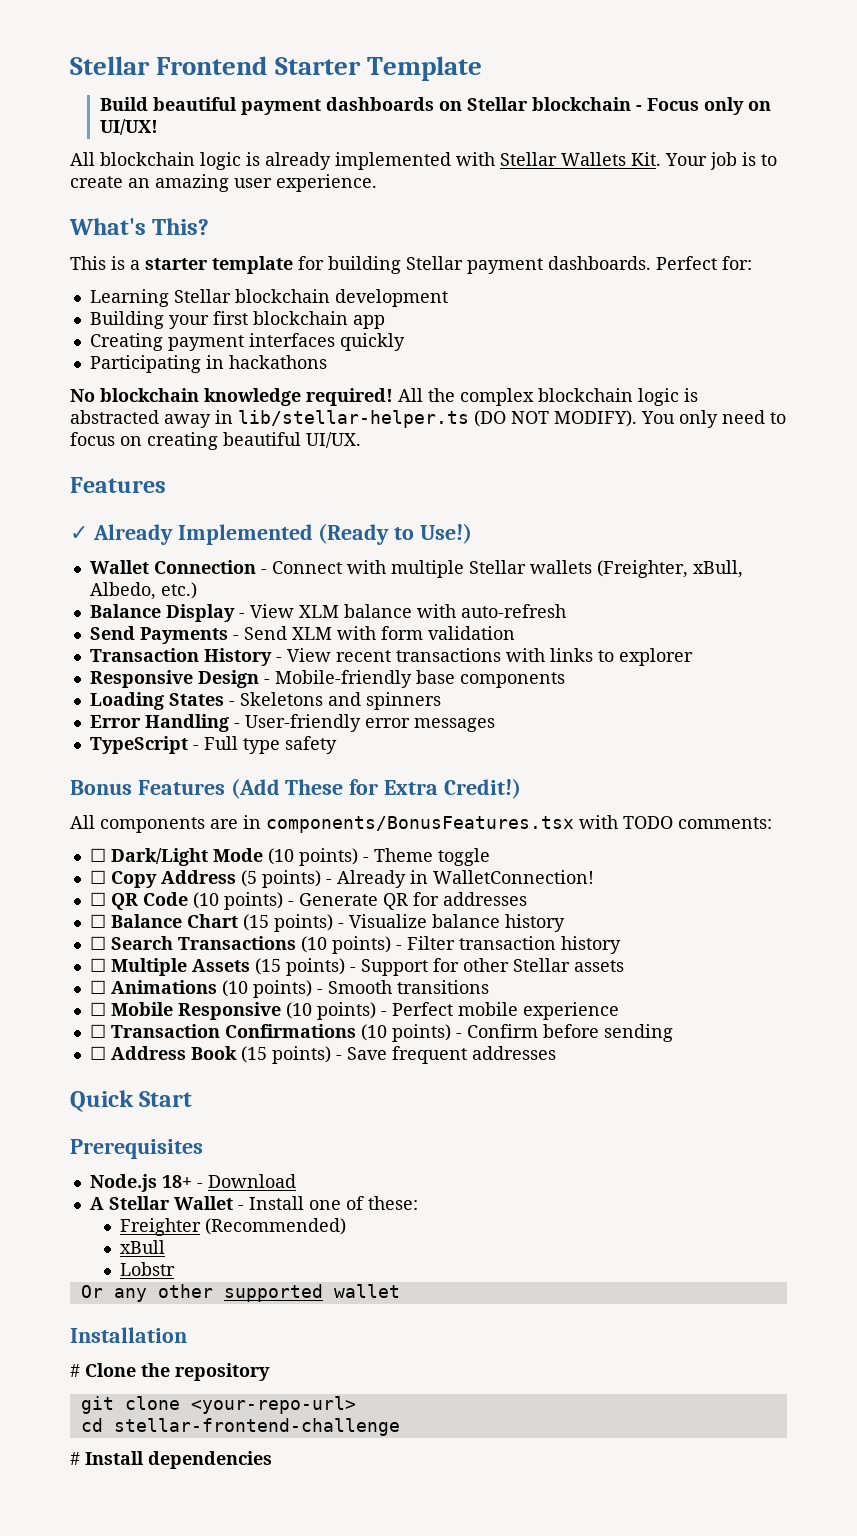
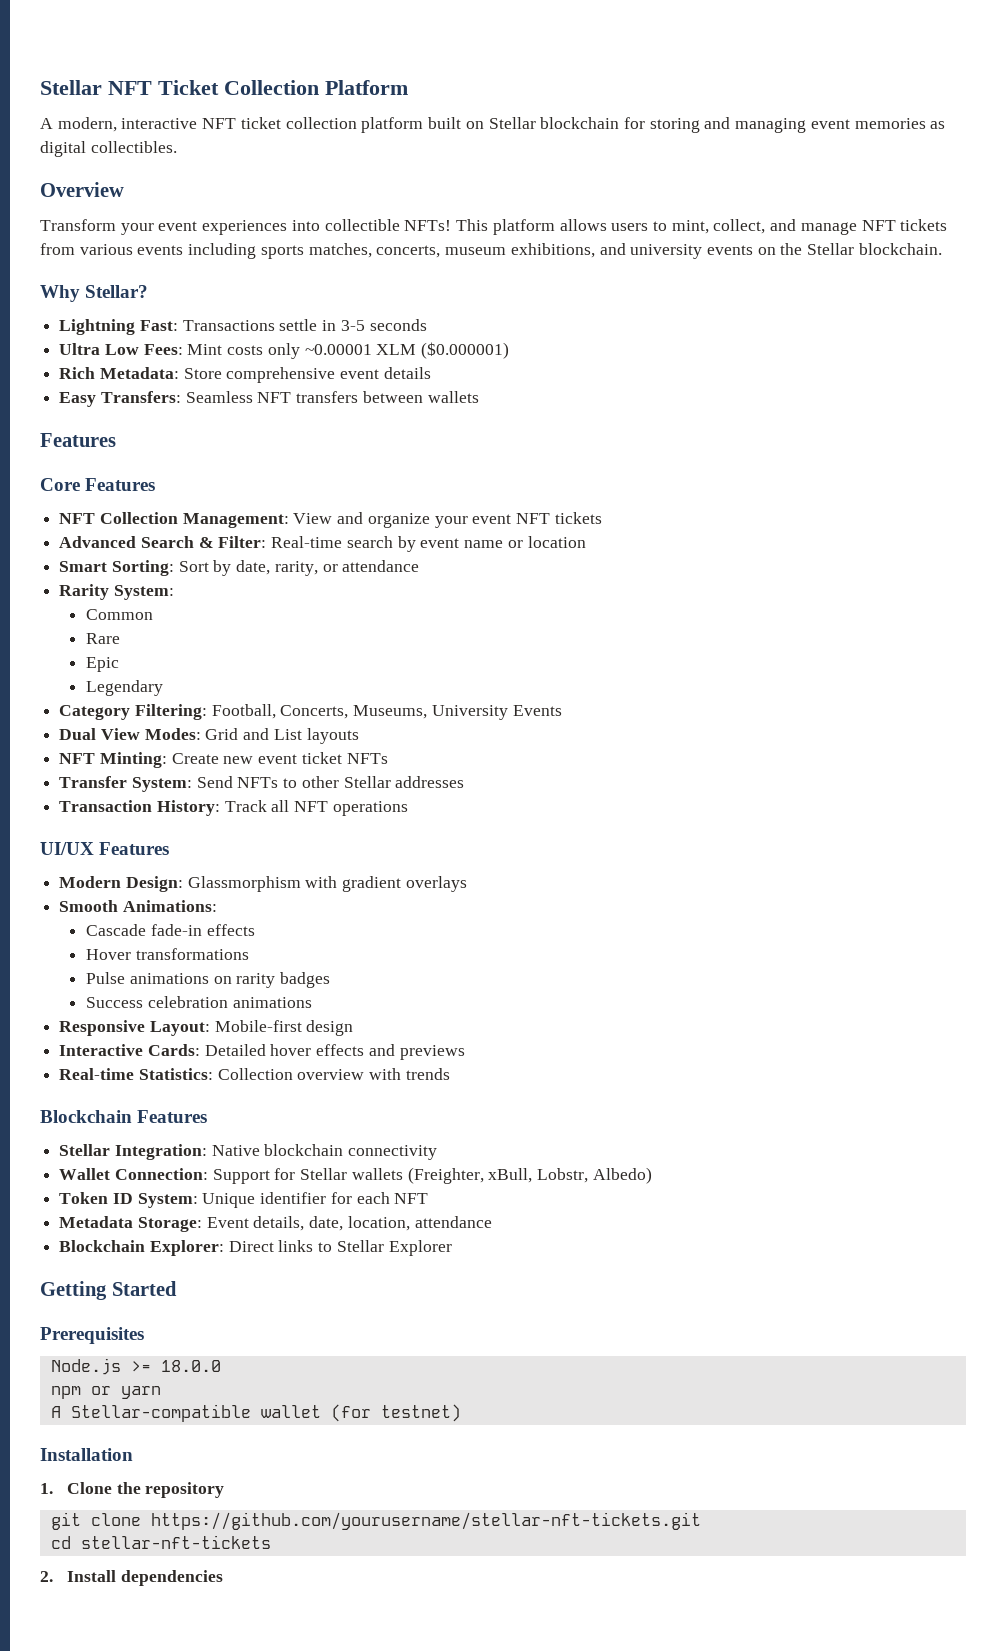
[70,56,482,81] [100,97,772,115] [100,119,159,135] [70,152,777,170] [70,174,377,192] [69,218,210,235] [70,256,752,274] [89,289,448,307] [89,311,385,329] [89,333,405,351] [89,355,327,373] [70,388,698,406] [70,410,786,428] [70,432,361,450] [70,477,166,493] [70,523,473,545] [89,560,743,578] [89,582,197,600] [89,604,566,622] [89,626,515,644] [89,648,693,666] [89,670,565,688] [89,692,441,710] [89,714,495,732] [89,736,337,754] [70,778,521,799] [70,815,772,833] [89,848,490,866] [89,870,594,888] [89,892,527,910] [89,914,565,932] [89,936,621,954] [89,958,624,976] [89,980,489,998] [89,1002,619,1020] [89,1024,673,1042] [89,1046,556,1064] [70,1090,193,1112] [70,1139,203,1159] [89,1174,296,1192] [89,1196,418,1210] [119,1218,346,1236] [119,1240,165,1254] [119,1262,175,1276] [80,1284,323,1302] Stellar Frontend Starter Template // Build beautiful payment dashboards on Stellar blockchain - Focus only on UI/UX! // All blockchain logic is already implemented with Stellar Wallets Kit. Your job is to create an amazing user experience. // What's This? // This is a starter template for building Stellar payment dashboards. Perfect for: // Learning Stellar blockchain development // Building your first blockchain app // Creating payment interfaces quickly // Participating in hackathons // No blockchain knowledge required! All the complex blockchain logic is abstracted away in lib/stellar-helper.ts (DO NOT MODIFY). You only need to focus on creating beautiful UI/UX. // Features // ✓ Already Implemented (Ready to Use!) // Wallet Connection - Connect with multiple Stellar wallets (Freighter, xBull, Albedo, etc.) // Balance Display - View XLM balance with auto-refresh // Send Payments - Send XLM with form validation // Transaction History - View recent transactions with links to explorer // Responsive Design - Mobile-friendly base components // Loading States - Skeletons and spinners // Error Handling - User-friendly error messages // TypeScript - Full type safety // Bonus Features (Add These for Extra Credit!) // All components are in components/BonusFeatures.tsx with TODO comments: // ☐ Dark/Light Mode (10 points) - Theme toggle // ☐ Copy Address (5 points) - Already in WalletConnection! // ☐ QR Code (10 points) - Generate QR for addresses // ☐ Balance Chart (15 points) - Visualize balance history // ☐ Search Transactions (10 points) - Filter transaction history // ☐ Multiple Assets (15 points) - Support for other Stellar assets // ☐ Animations (10 points) - Smooth transitions // ☐ Mobile Responsive (10 points) - Perfect mobile experience // ☐ Transaction Confirmations (10 points) - Confirm before sending // ☐ Address Book (15 points) - Save frequent addresses // Quick Start // Prerequisites // Node.js 18+ - Download // A Stellar Wallet - Install one of these: // Freighter (Recommended) // xBull // Lobstr // Or any other supported -> [40,80,408,95] [40,117,946,133] [40,141,177,157] [40,182,124,197] [40,219,948,235] [40,243,942,259] [40,285,149,302] [59,319,427,335] [59,342,510,359] [59,367,431,383] [59,391,479,407] [40,433,116,447] [40,478,156,491] [59,512,602,528] [59,536,586,552] [59,560,420,576] [59,584,174,600] [86,609,154,620] [86,633,121,644] [86,657,120,672] [86,680,164,696] [59,704,562,720] [59,728,359,744] [59,752,388,768] [59,776,465,792] [59,800,408,816] [40,842,170,855] [59,876,467,892] [59,900,217,912] [86,924,255,936] [86,948,249,960] [86,972,331,988] [86,996,312,1008] [59,1020,354,1036] [59,1044,465,1060] [59,1068,450,1080] [40,1110,208,1123] [59,1144,438,1160] [59,1167,652,1184] [59,1192,429,1208] [59,1216,492,1232] [59,1240,452,1256] [40,1281,177,1300] [40,1327,144,1344] [50,1358,221,1375] [50,1386,161,1399] [50,1404,251,1422] Stellar NFT Ticket Collection Platform // A modern, interactive NFT ticket collection platform built on Stellar blockchain for storing and managing event memories as digital collectibles. // Overview // Transform your event experiences into collectible NFTs! This platform allows users to mint, collect, and manage NFT tickets from various events including sports matches, concerts, museum exhibitions, and university events on the Stellar blockchain. // Why Stellar? // Lightning Fast: Transactions settle in 3-5 seconds // Ultra Low Fees: Mint costs only ~0.00001 XLM ($0.000001) // Rich Metadata: Store comprehensive event details // Easy Transfers: Seamless NFT transfers between wallets // Features // Core Features // NFT Collection Management: View and organize your event NFT tickets // Advanced Search & Filter: Real-time search by event name or location // Smart Sorting: Sort by date, rarity, or attendance // Rarity System: // Common // Rare // Epic // Legendary // Category Filtering: Football, Concerts, Museums, University Events // Dual View Modes: Grid and List layouts // NFT Minting: Create new event ticket NFTs // Transfer System: Send NFTs to other Stellar addresses // Transaction History: Track all NFT operations // UI/UX Features // Modern Design: Glassmorphism with gradient overlays // Smooth Animations: // Cascade fade-in effects // Hover transformations // Pulse animations on rarity badges // Success celebration animations // Responsive Layout: Mobile-first design // Interactive Cards: Detailed hover effects and previews // Real-time Statistics: Collection overview with trends // Blockchain Features // Stellar Integration: Native blockchain connectivity // Wallet Connection: Support for Stellar wallets (Freighter, xBull, Lobstr, Albedo) // Token ID System: Unique identifier for each NFT // Metadata Storage: Event details, date, location, attendance // Blockchain Explorer: Direct links to Stellar Explorer // Getting Started // Prerequisites // Node.js >= 18.0.0 // npm or yarn // A Stellar-compatible
(400, 1291) none -> [330,1404,461,1422] (for testnet)
[70,1364,80,1377] # -> [40,1483,53,1494] 1.
[190,1396,356,1414] <your-repo-url> -> [150,1512,701,1530] https://github.com/yourusername/stellar-nft-tickets.git
[113,1418,400,1436] [70,1452,80,1465] stellar-frontend-challenge // # -> [80,1535,271,1549] [40,1571,53,1582] stellar-nft-tickets // 2.

